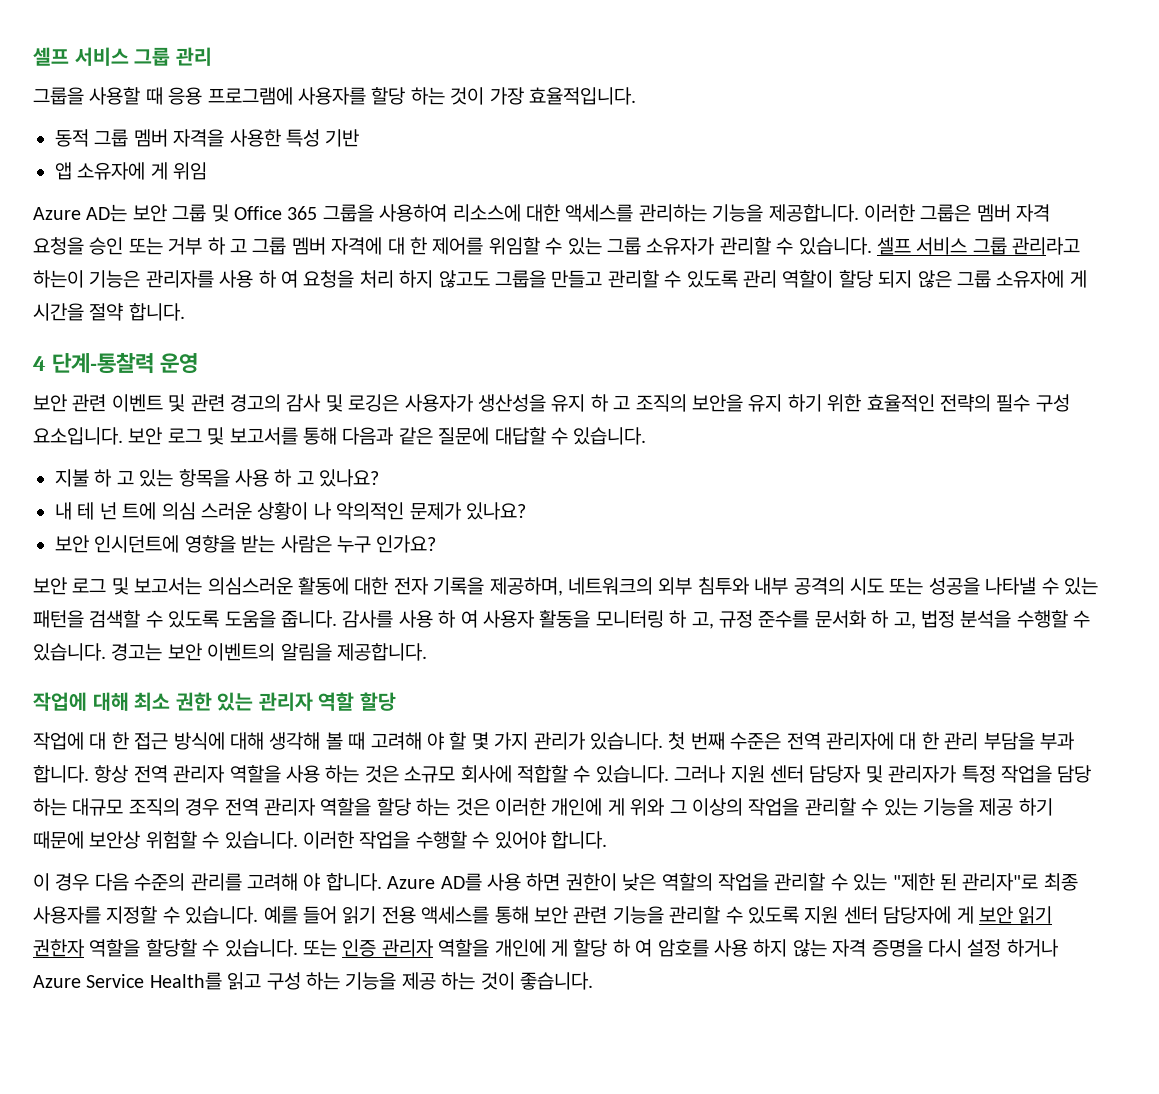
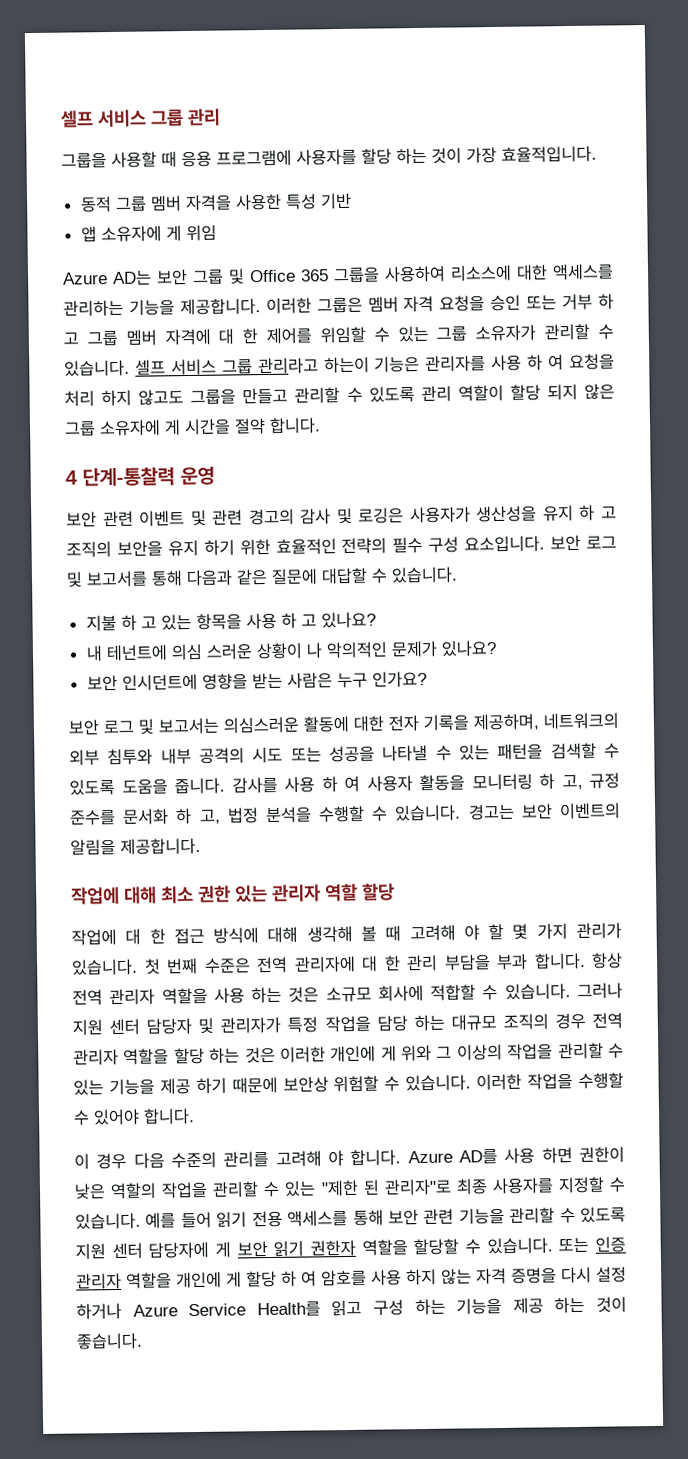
[77,502,157,520] 테 넌 트에 -> [105,644,168,662] 테넌트에

